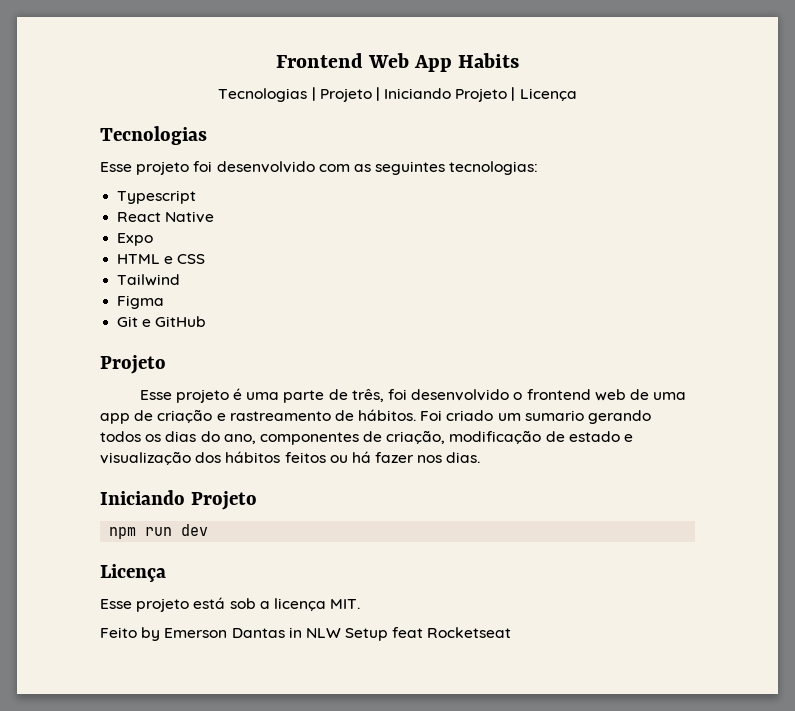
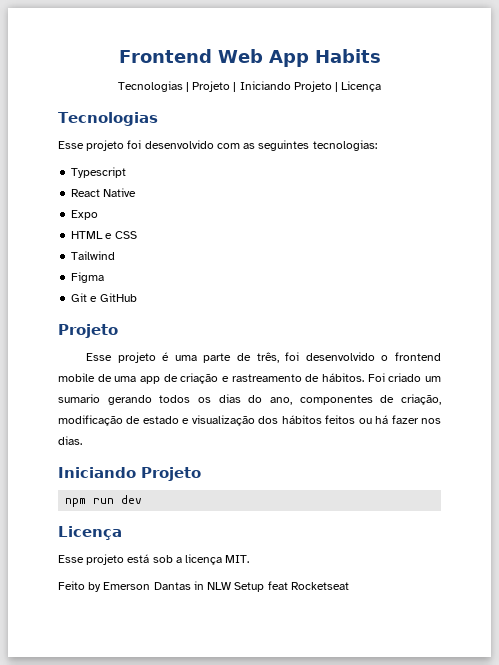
[594,389,626,401] web -> [58,373,95,382] mobile

